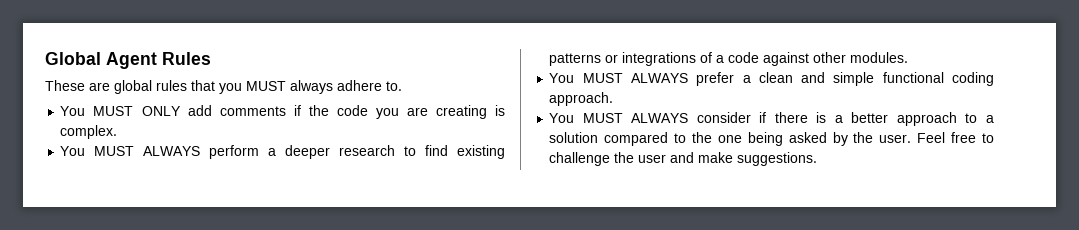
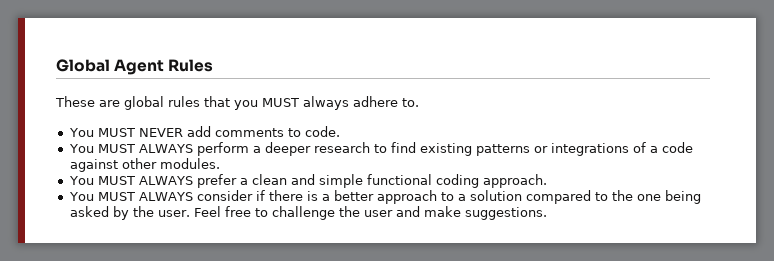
[141,106,181,116] ONLY -> [138,128,183,137] NEVER
[293,105,506,119] [60,125,118,139] if the code you are creating is complex. -> [287,126,340,137] to code.

